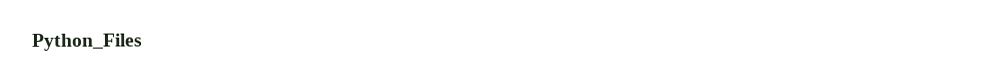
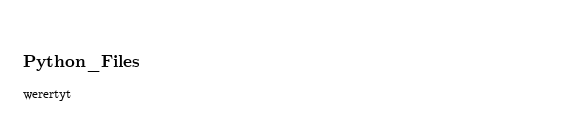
(143, 42) none -> [23,90,71,101] // werertyt

